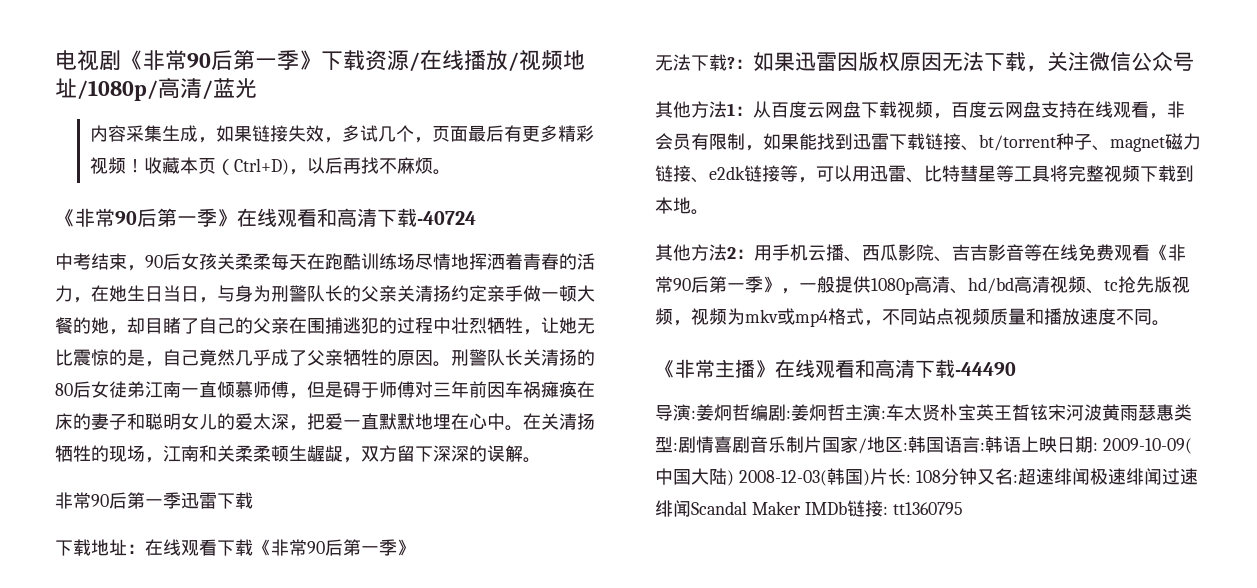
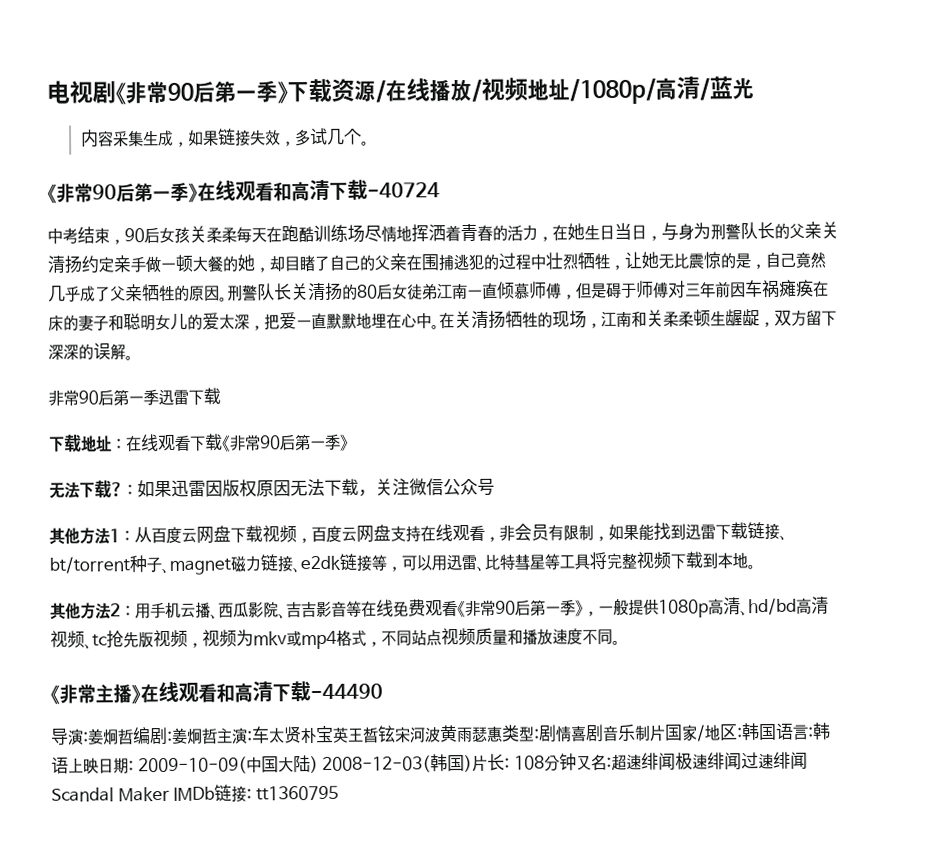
[413,125,594,143] [89,157,433,175] ，页面最后有更多精彩视频！收藏本页（Ctrl+D)，以后再找不麻烦 -> (362, 136) none

